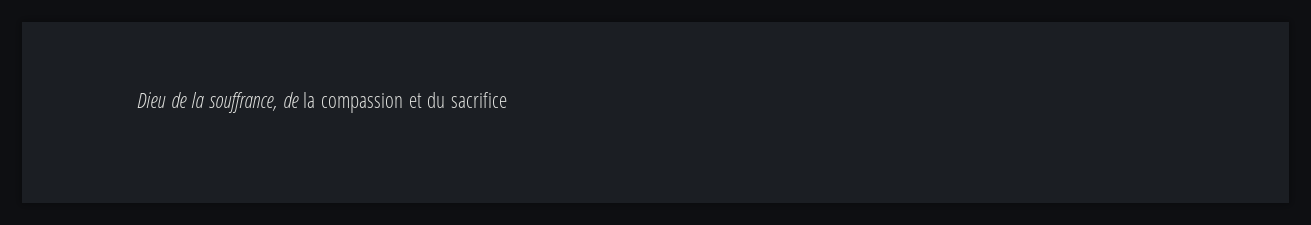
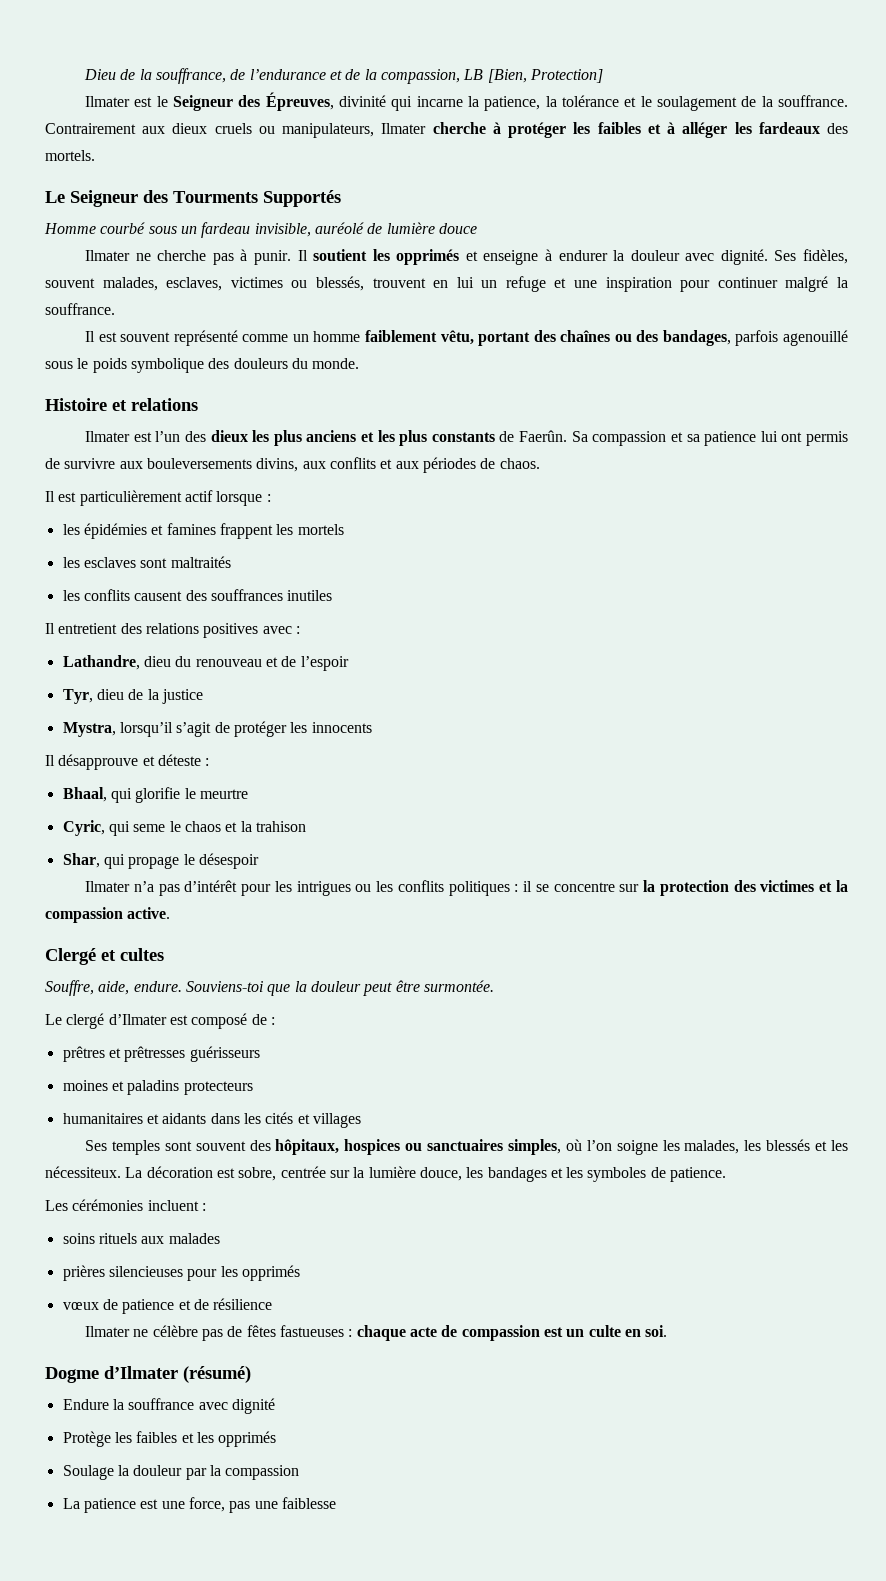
[303,92,508,113] la compassion et du sacrifice -> [249,69,603,84] [85,92,849,111] [45,122,849,138] [45,150,95,161] [45,190,341,207] [44,222,477,238] [85,249,848,265] [45,276,848,292] [45,303,115,315] [85,330,848,346] [45,358,360,373] [45,398,198,411] [85,430,849,446] [45,457,540,473] [45,490,271,506] [62,523,344,539] [62,556,231,568] [62,589,333,601] [45,623,300,638] [62,655,349,671] [62,689,203,704] [62,721,372,737] [45,754,210,770] [62,787,248,803] [62,820,306,836] [62,853,259,869] [85,880,849,896] [45,907,171,923] [45,948,164,965] [45,980,494,996] [45,1013,275,1029] [62,1046,260,1062] [62,1080,253,1095] [62,1112,361,1128] [85,1139,849,1155] [45,1166,727,1182] [45,1199,206,1211] [62,1233,220,1244] [62,1265,300,1281] [62,1298,273,1314] [85,1325,668,1341] [45,1366,251,1383] [62,1398,275,1414] [62,1431,277,1447] [62,1465,300,1480] [62,1497,336,1513] l’endurance et de la compassion, LB [Bien, Protection] // Ilmater est le Seigneur des Épreuves, divinité qui incarne la patience, la tolérance et le soulagement de la souffrance. Contrairement aux dieux cruels ou manipulateurs, Ilmater cherche à protéger les faibles et à alléger les fardeaux des mortels. // Le Seigneur des Tourments Supportés // Homme courbé sous un fardeau invisible, auréolé de lumière douce // Ilmater ne cherche pas à punir. Il soutient les opprimés et enseigne à endurer la douleur avec dignité. Ses fidèles, souvent malades, esclaves, victimes ou blessés, trouvent en lui un refuge et une inspiration pour continuer malgré la souffrance. // Il est souvent représenté comme un homme faiblement vêtu, portant des chaînes ou des bandages, parfois agenouillé sous le poids symbolique des douleurs du monde. // Histoire et relations // Ilmater est l’un des dieux les plus anciens et les plus constants de Faerûn. Sa compassion et sa patience lui ont permis de survivre aux bouleversements divins, aux conflits et aux périodes de chaos. // Il est particulièrement actif lorsque : // les épidémies et famines frappent les mortels // les esclaves sont maltraités // les conflits causent des souffrances inutiles // Il entretient des relations positives avec : // Lathandre, dieu du renouveau et de l’espoir // Tyr, dieu de la justice // Mystra, lorsqu’il s’agit de protéger les innocents // Il désapprouve et déteste : // Bhaal, qui glorifie le meurtre // Cyric, qui seme le chaos et la trahison // Shar, qui propage le désespoir // Ilmater n’a pas d’intérêt pour les intrigues ou les conflits politiques : il se concentre sur la protection des victimes et la compassion active. // Clergé et cultes // Souffre, aide, endure. Souviens-toi que la douleur peut être surmontée. // Le clergé d’Ilmater est composé de : // prêtres et prêtresses guérisseurs // moines et paladins protecteurs // humanitaires et aidants dans les cités et villages // Ses temples sont souvent des hôpitaux, hospices ou sanctuaires simples, où l’on soigne les malades, les blessés et les nécessiteux. La décoration est sobre, centrée sur la lumière douce, les bandages et les symboles de patience. // Les cérémonies incluent : // soins rituels aux malades // prières silencieuses pour les opprimés // vœux de patience et de résilience // Ilmater ne célèbre pas de fêtes fastueuses : chaque acte de compassion est un culte en soi. // Dogme d’Ilmater (résumé) // Endure la souffrance avec dignité // Protège les faibles et les opprimés // Soulage la douleur par la compassion // La patience est une force, pas une faiblesse

